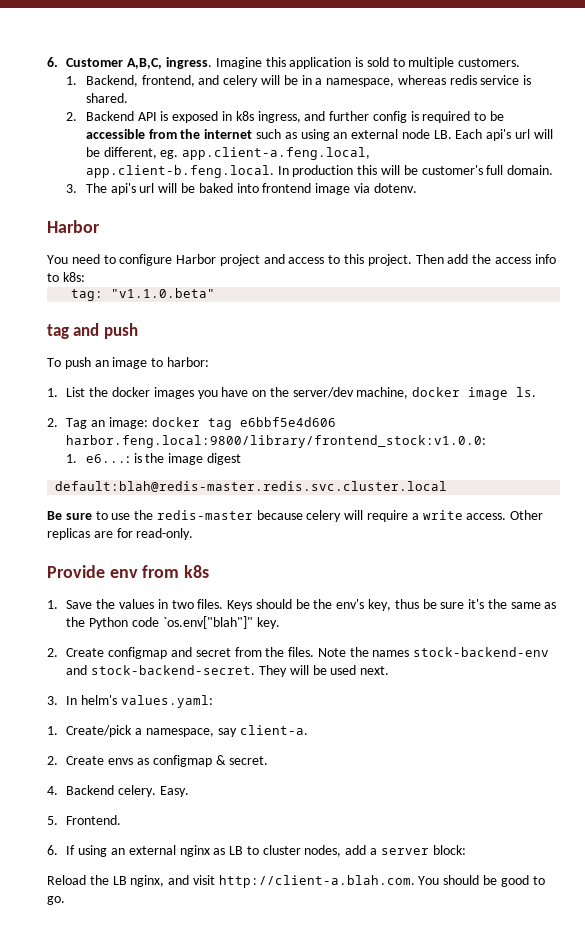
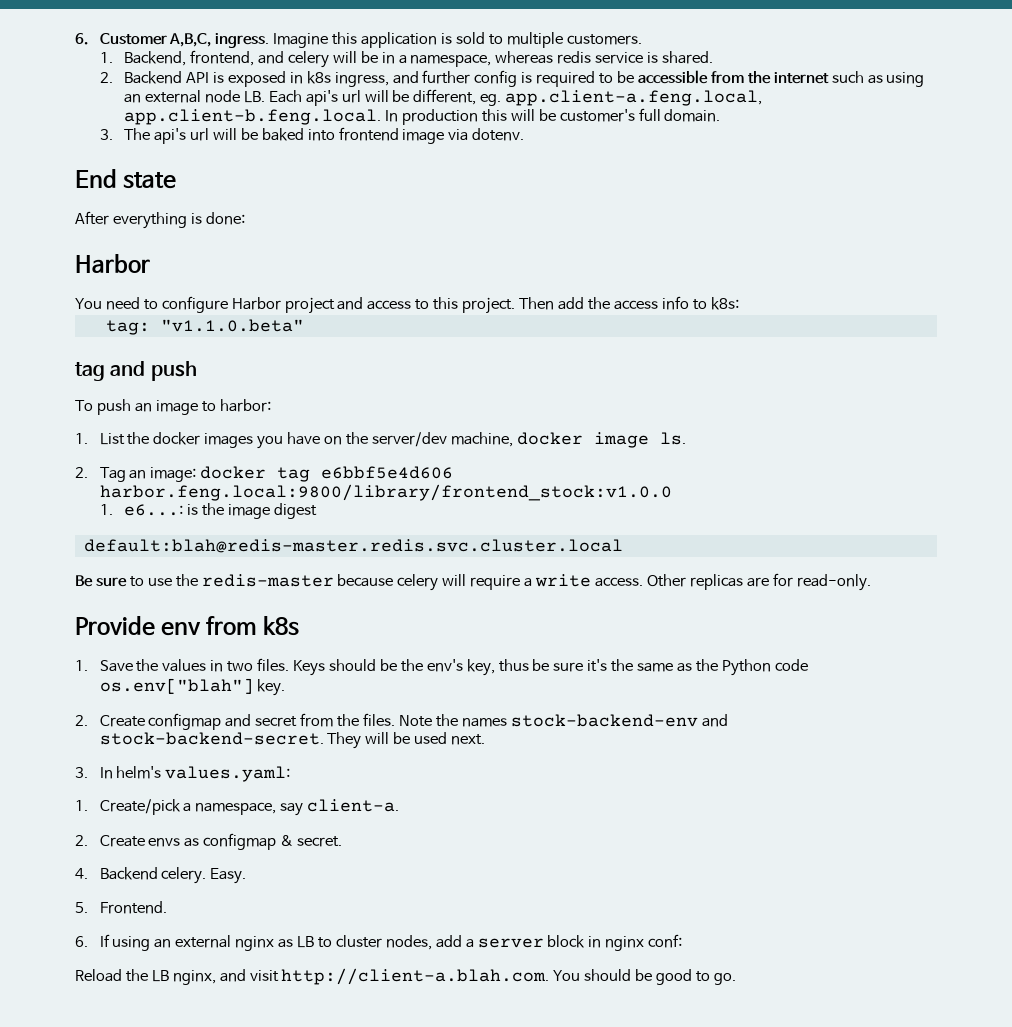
(417, 188) none -> [75,169,177,189] [75,211,245,229] // End state // After everything is done:
[66,435,487,448] harbor.feng.local:9800/library/frontend_stock:v1.0.0: -> [99,484,672,501] harbor.feng.local:9800/library/frontend_stock:v1.0.0
[162,616,253,629] `os.env["blah"]" -> [99,678,254,694] os.env["blah"]
[432,845,466,855] block: -> [547,934,683,951] block in nginx conf:

